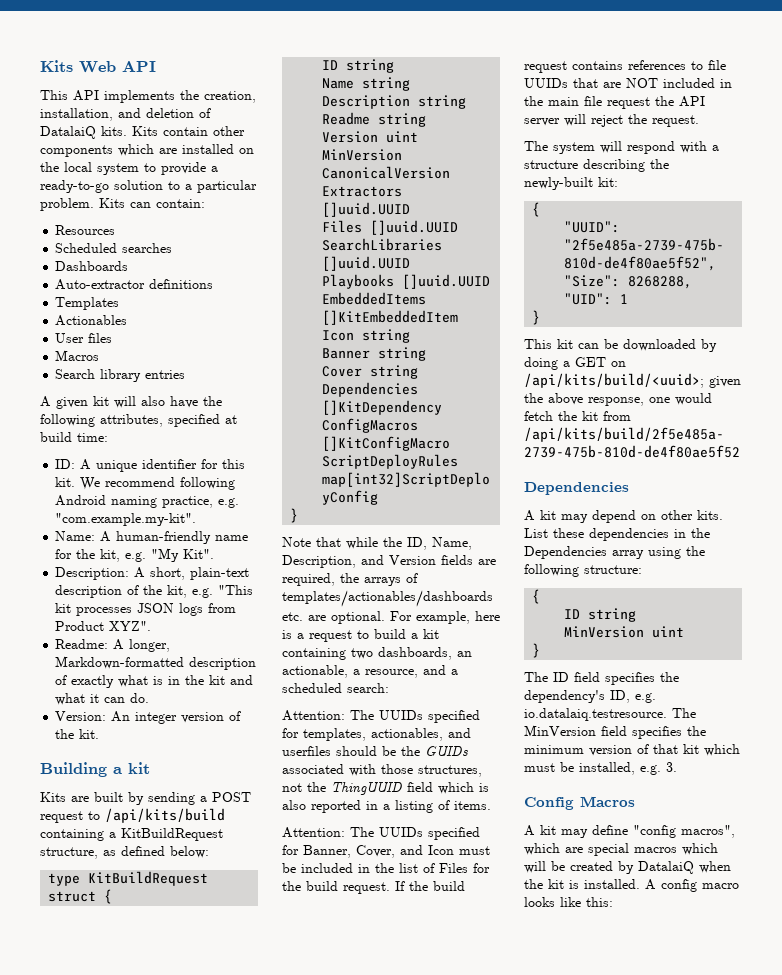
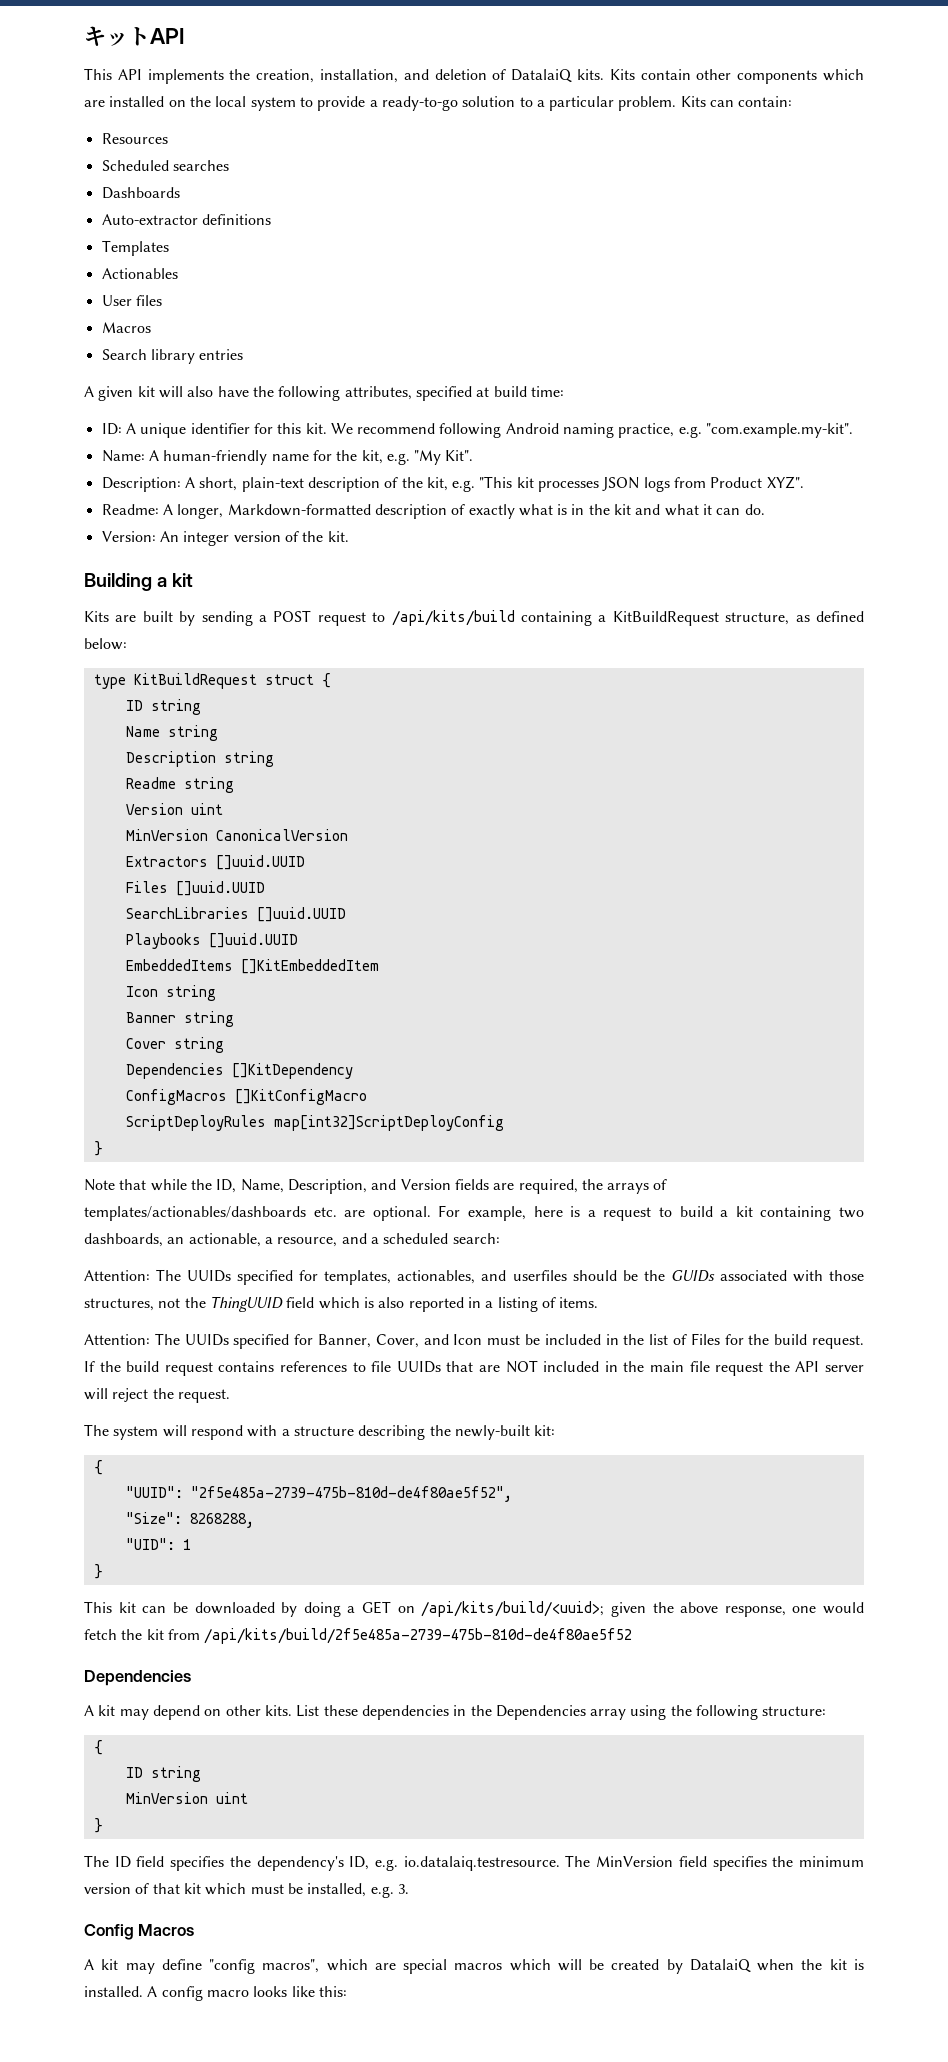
[40,60,116,73] Kits Web -> [84,26,150,47] キット

